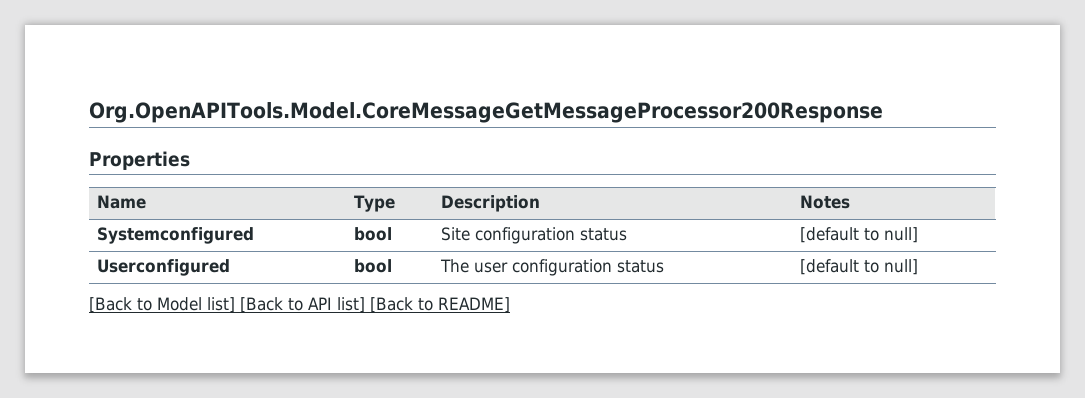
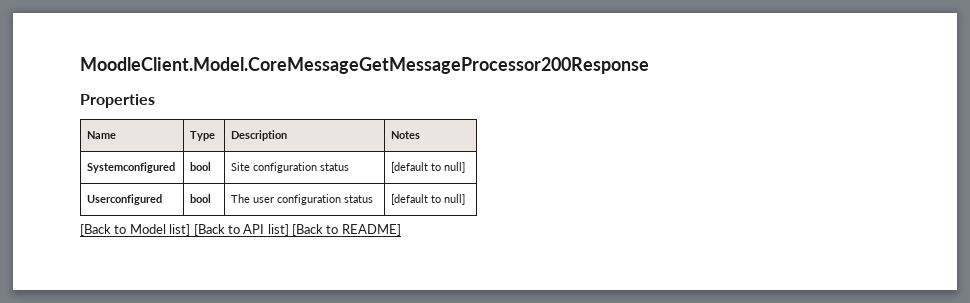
[89,102,883,123] Org.OpenAPITools.Model.CoreMessageGetMessageProcessor200Response -> [80,57,649,74] MoodleClient.Model.CoreMessageGetMessageProcessor200Response

